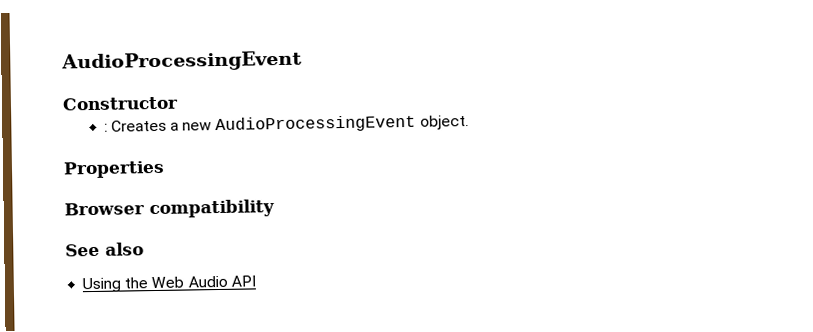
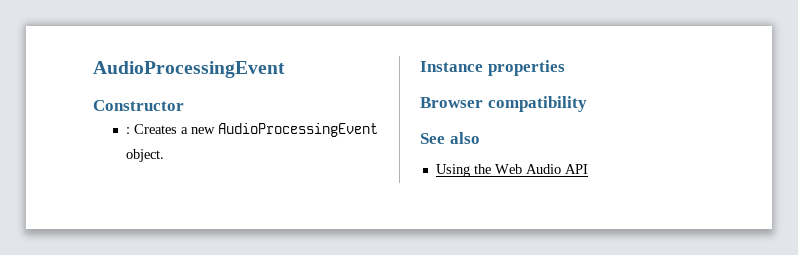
[63,160,165,179] Properties -> [420,60,565,76] Instance properties

